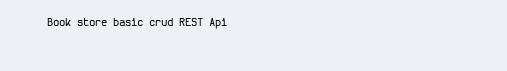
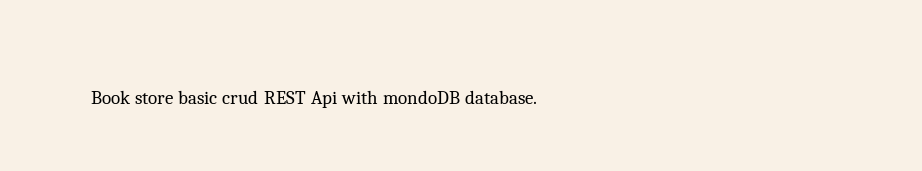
(227, 23) none -> [340,90,538,104] with mondoDB database.

